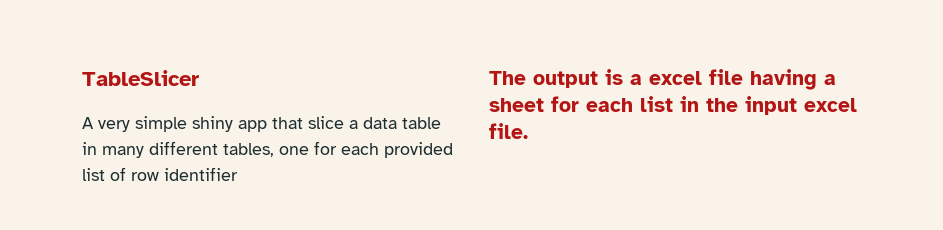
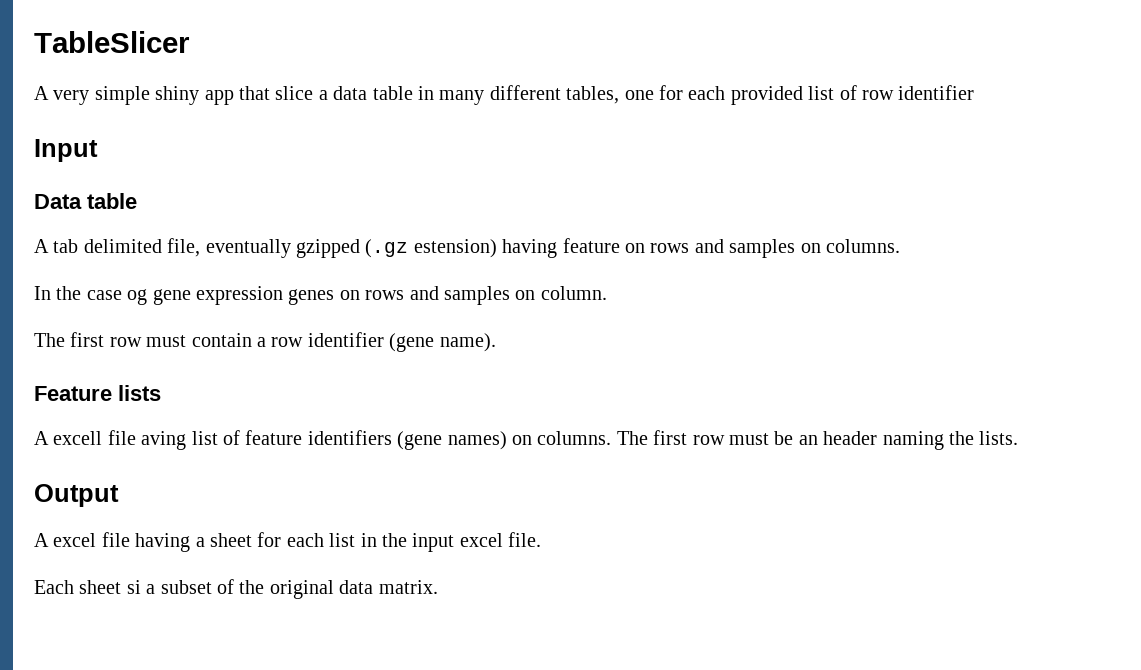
[489,69,642,88] The output is a -> [34,139,98,162] [34,193,137,209] [34,238,900,258] [34,286,607,305] [34,332,496,352] [34,385,161,401] [34,430,1019,450] [34,484,119,507] [34,533,49,547] Input // Data table // A tab delimited file, eventually gzipped (.gz estension) having feature on rows and samples on columns. // In the case og gene expression genes on rows and samples on column. // The first row must contain a row identifier (gene name). // Feature lists // A excell file aving list of feature identifiers (gene names) on columns. The first row must be an header naming the lists. // Output // A
(528, 131) none -> [34,579,438,599] // Each sheet si a subset of the original data matrix.

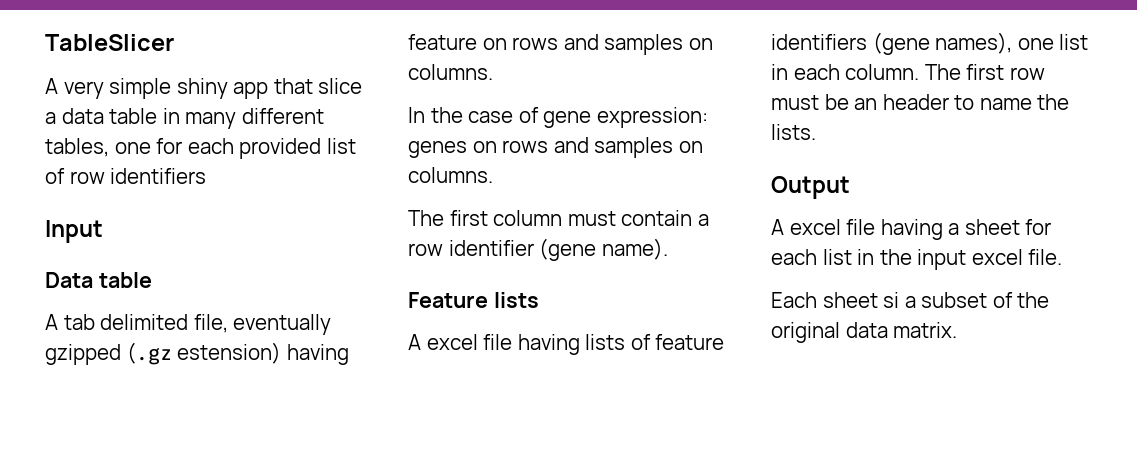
[898,85,975,100] identifier -> [110,168,207,184] identifiers
[127,286,283,305] og gene expression -> [518,107,708,128] of gene expression:
[540,286,607,300] [34,332,142,347] column. // The first row -> [408,167,493,183] [408,210,563,226] columns. // The first column
[53,430,612,450] excell file aving list of feature identifiers (gene names) on columns. -> [426,334,725,355] [771,32,1089,55] [771,64,920,80] excel file having lists of feature identifiers (gene names), one list in each column.
[882,431,944,450] naming -> [954,95,1032,110] to name

